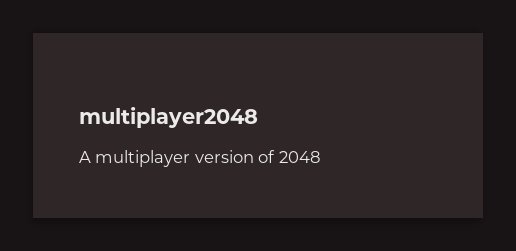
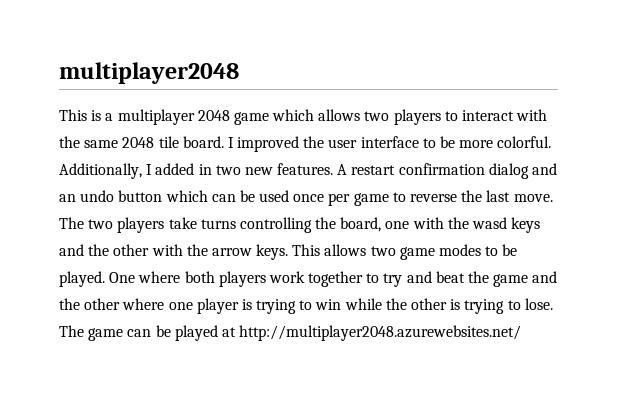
[79,150,321,167] A multiplayer version of 2048 -> [59,109,548,125] [59,136,552,152] [59,163,558,179] [59,190,553,206] [59,217,541,233] [59,244,518,260] [59,271,558,287] [59,298,553,314] [59,325,522,341] This is a multiplayer 2048 game which allows two players to interact with the same 2048 tile board. I improved the user interface to be more colorful. Additionally, I added in two new features. A restart confirmation dialog and an undo button which can be used once per game to reverse the last move. The two players take turns controlling the board, one with the wasd keys and the other with the arrow keys. This allows two game modes to be played. One where both players work together to try and beat the game and the other where one player is trying to win while the other is trying to lose. The game can be played at http://multiplayer2048.azurewebsites.net/

